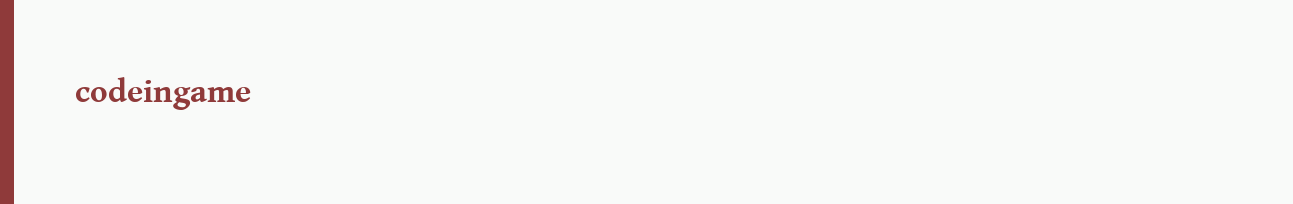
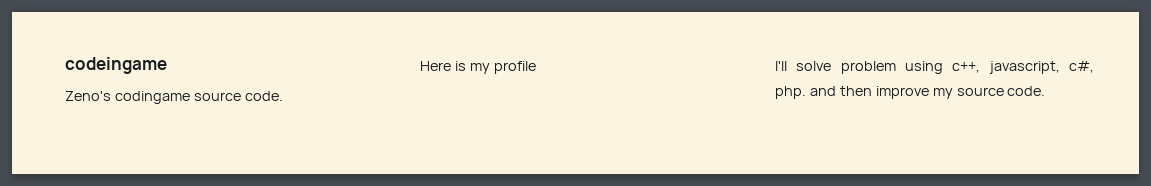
(251, 93) none -> [65,91,283,104] [420,61,536,74] [775,61,1094,74] [775,86,1046,99] // Zeno's codingame source code. // Here is my profile // I'll solve problem using c++, javascript, c#, php. and then improve my source code.

